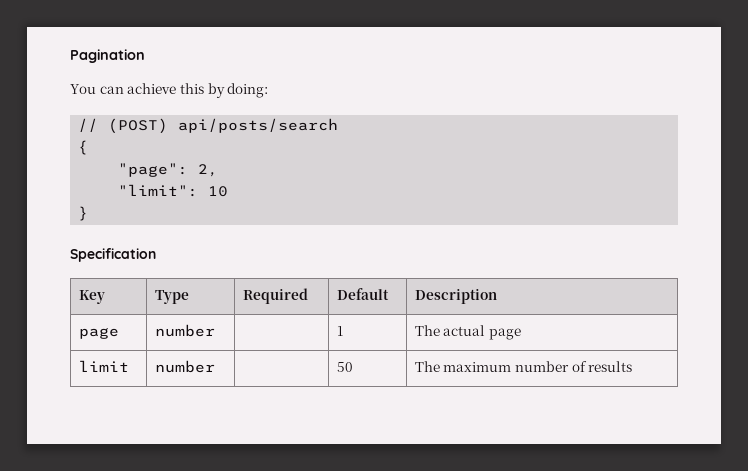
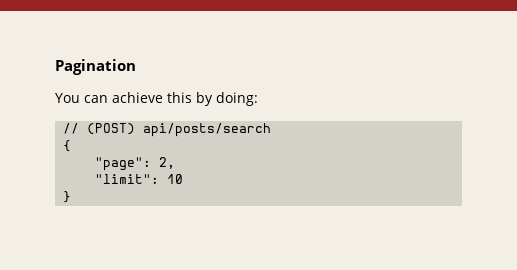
[70,248,156,262] [78,290,105,304] [154,290,189,304] [242,288,308,304] [336,288,389,300] [414,289,497,304] [78,327,119,339] [154,324,215,337] [336,326,343,336] [414,325,521,340] [78,360,129,372] [154,360,215,373] [336,362,353,372] [414,361,633,372] // Specification // Key | Type | Required | Default | Description // page | number | | 1 | The actual page // limit | number | | 50 | The maximum number of results -> (72, 197) none

